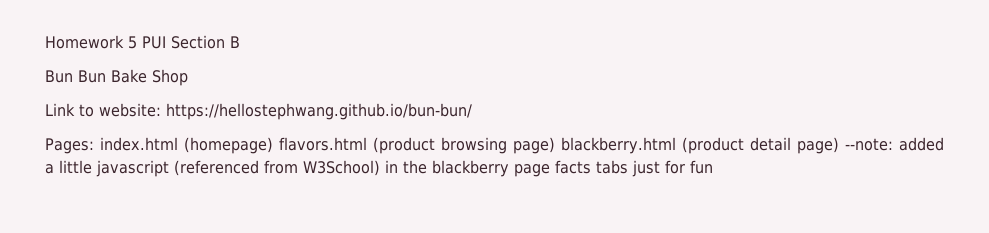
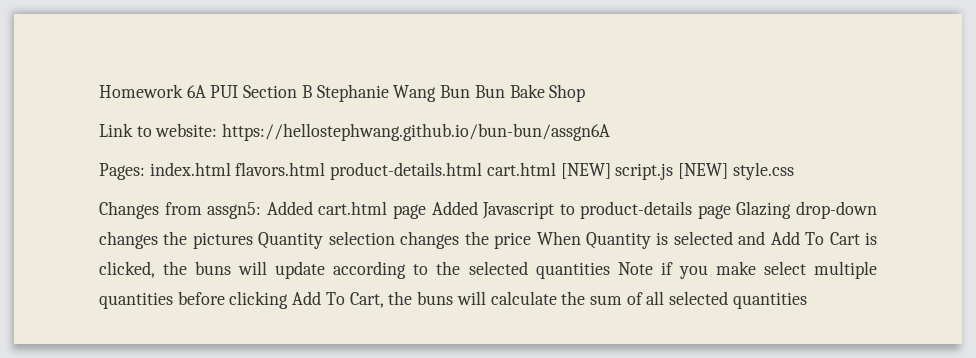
[128,36,137,49] 5 -> [186,85,206,98] 6A
(240, 42) // -> [316,84,437,102] Stephanie Wang
[166,103,472,120] https://hellostephwang.github.io/bun-bun/ -> [222,123,611,141] https://hellostephwang.github.io/bun-bun/assgn6A
[184,137,945,154] [45,160,713,177] (homepage) flavors.html (product browsing page) blackberry.html (product detail page) --note: added a little javascript (referenced from W3School) in the blackberry page facts tabs just for fun -> [235,162,794,180] [99,201,878,219] [99,231,877,249] [99,261,878,279] [99,291,807,309] flavors.html product-details.html cart.html [NEW] script.js [NEW] style.css // Changes from assgn5: Added cart.html page Added Javascript to product-details page Glazing drop-down changes the pictures Quantity selection changes the price When Quantity is selected and Add To Cart is clicked, the buns will update according to the selected quantities Note if you make select multiple quantities before clicking Add To Cart, the buns will calculate the sum of all selected quantities

